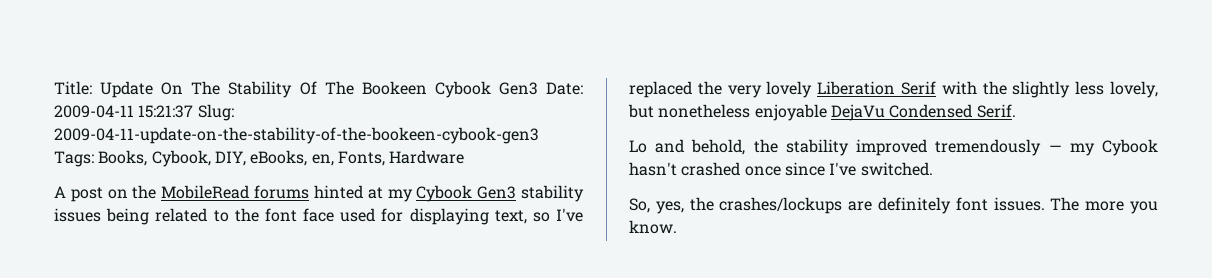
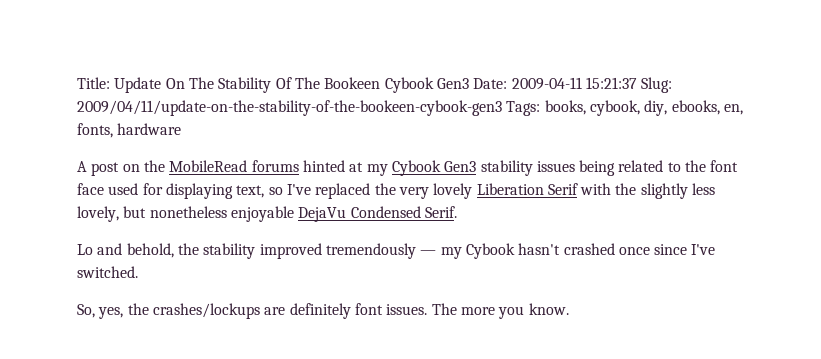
[54,127,539,144] [54,150,465,167] 2009-04-11-update-on-the-stability-of-the-bookeen-cybook-gen3 Tags: Books, Cybook, DIY, eBooks, en, Fonts, Hardware -> [77,100,743,116] [77,123,182,138] 2009/04/11/update-on-the-stability-of-the-bookeen-cybook-gen3 Tags: books, cybook, diy, ebooks, en, fonts, hardware

